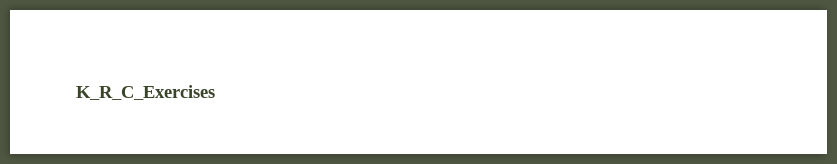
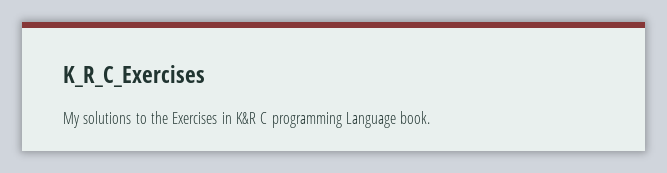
(215, 92) none -> [63,111,431,128] // My solutions to the Exercises in K&R C programming Language book.

